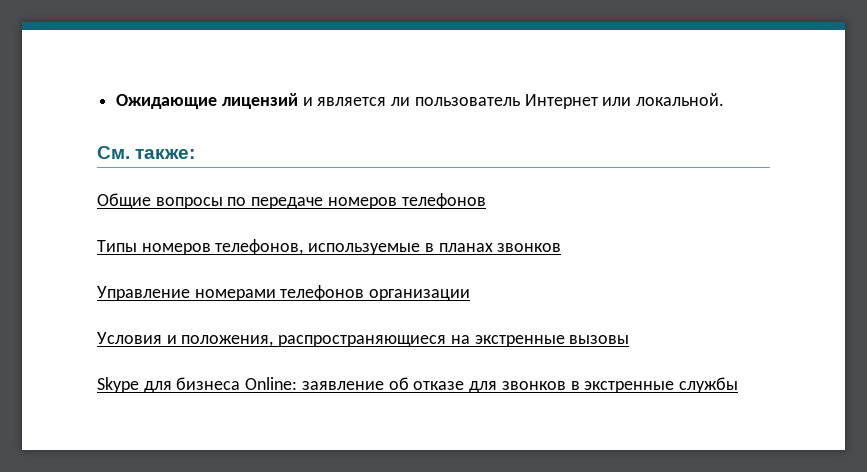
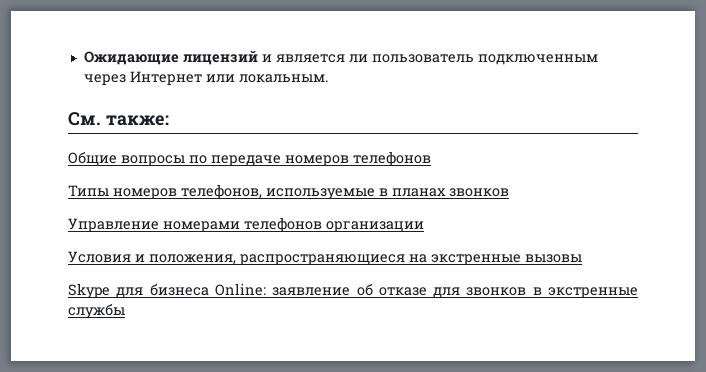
(520, 101) none -> [477,54,598,65] [83,74,126,85] подключенным через
[636,93,725,106] локальной. -> [238,74,328,83] локальным.

